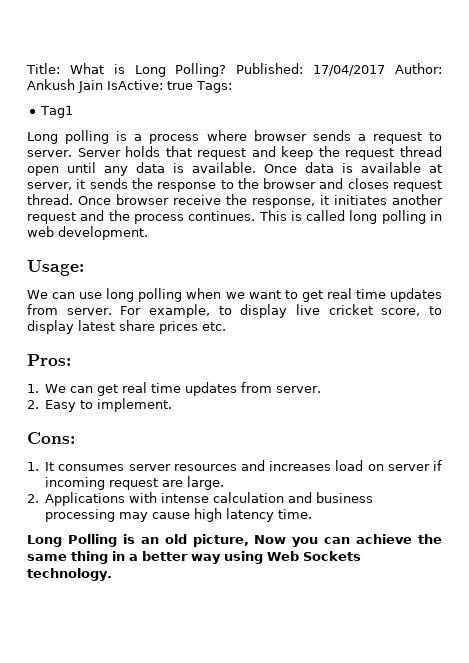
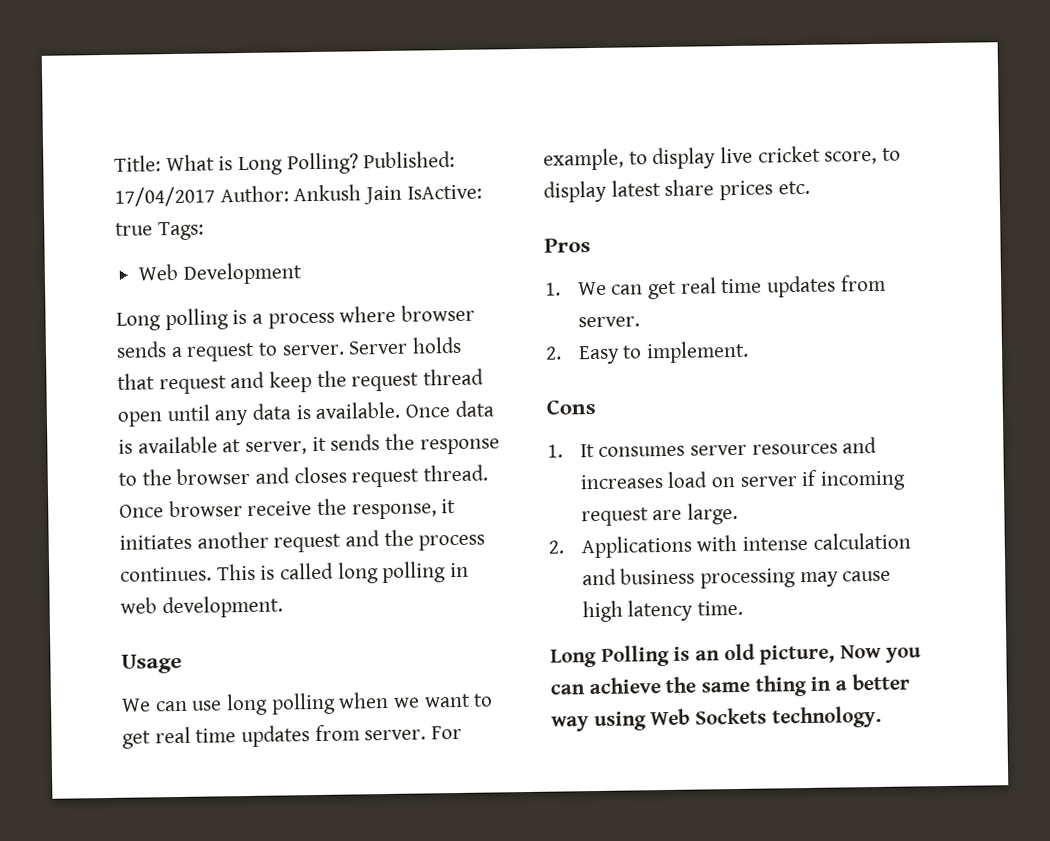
[39,106,73,118] Tag1 -> [138,262,303,285] Web Development
[27,260,84,276] Usage: -> [121,653,182,674] Usage
[27,354,71,366] Pros: -> [544,238,591,253] Pros
[27,432,75,444] Cons: -> [546,398,596,415] Cons

